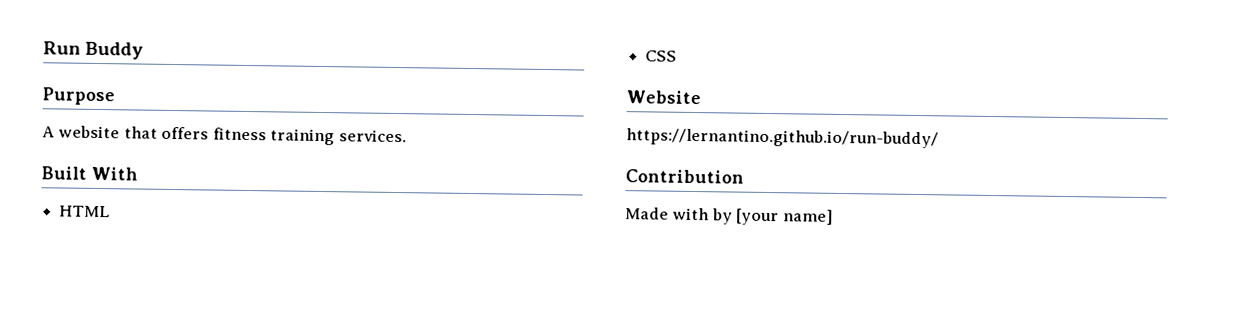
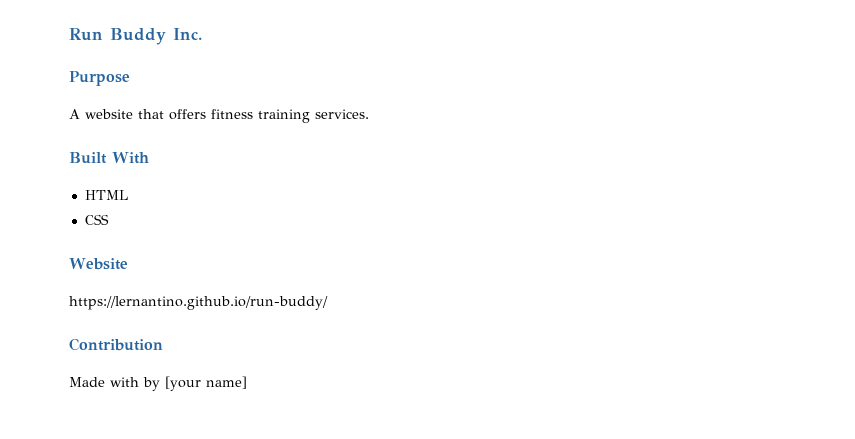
(145, 50) none -> [173,28,202,40] Inc.

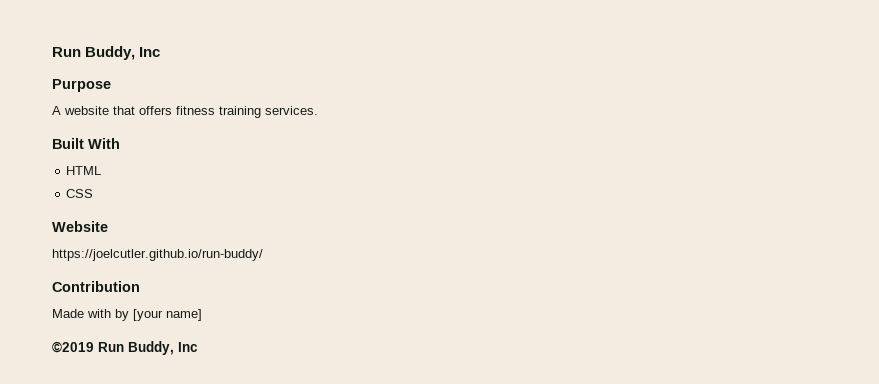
[69,28,202,45] Run Buddy Inc. -> [52,46,161,60] Run Buddy, Inc
[69,296,328,310] https://lernantino.github.io/run-buddy/ -> [52,249,263,261] https://joelcutler.github.io/run-buddy/
(247, 382) none -> [52,341,198,355] // ©2019 Run Buddy, Inc

